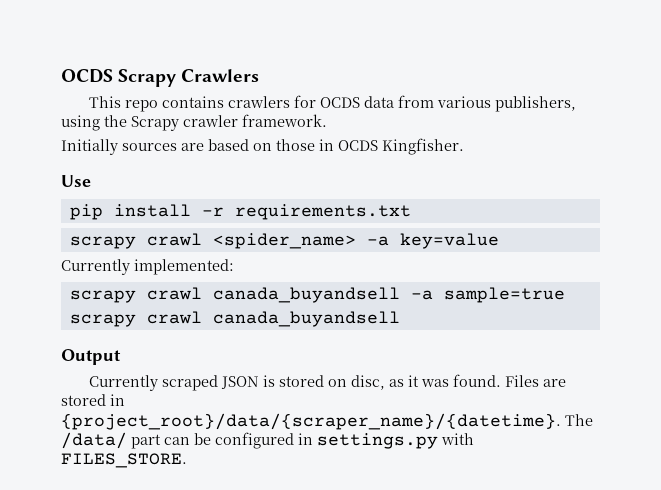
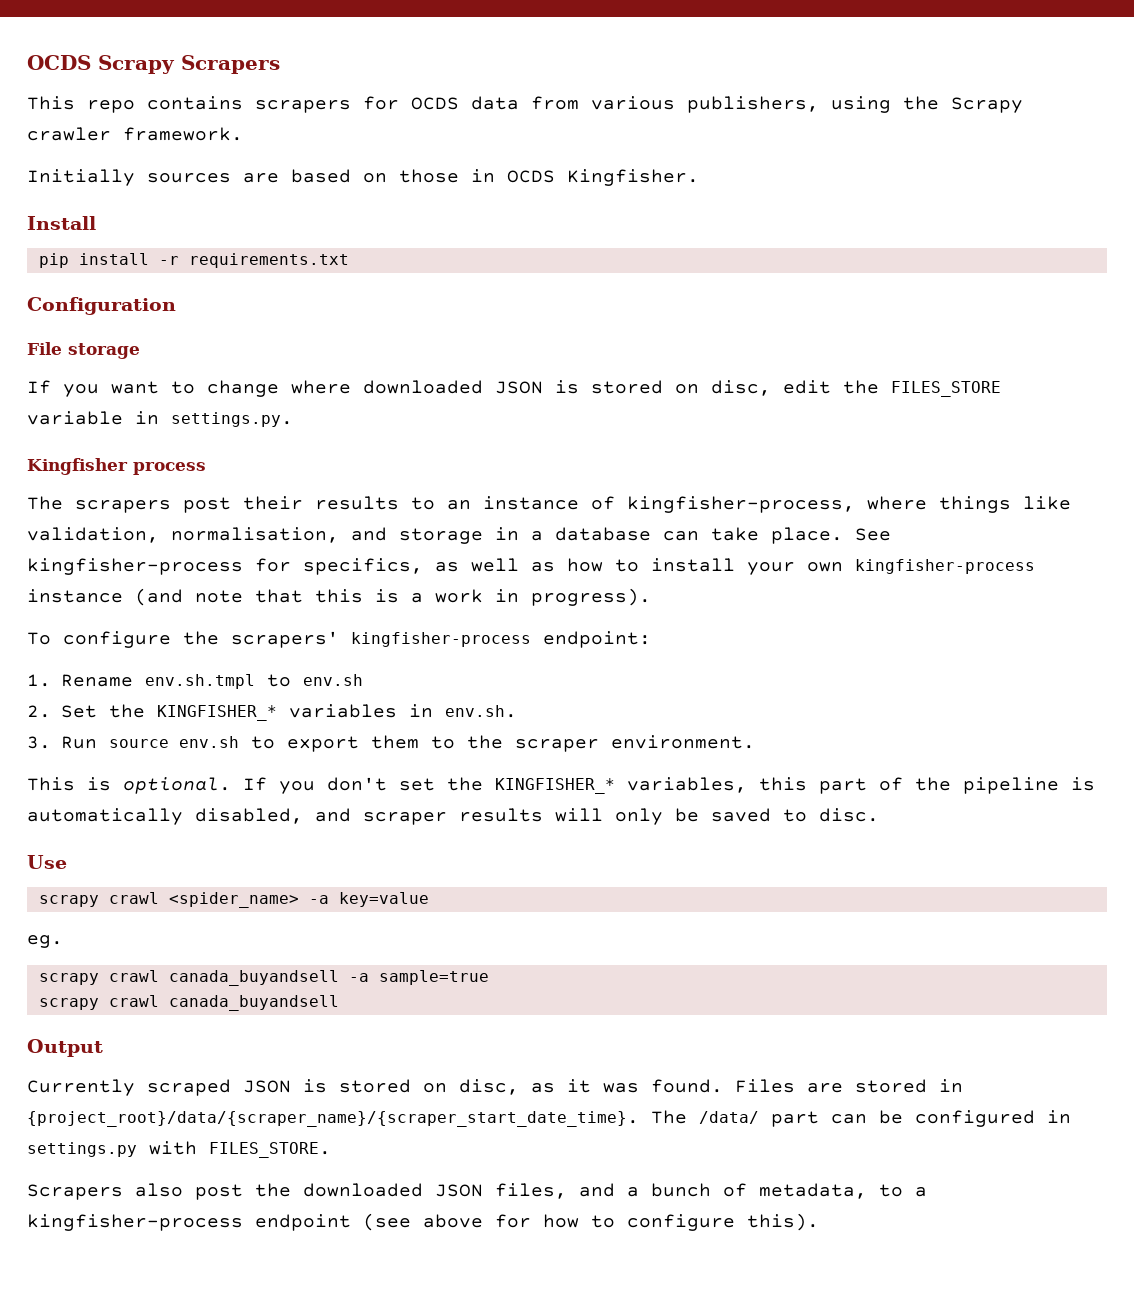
[181,69,260,82] Crawlers -> [181,55,280,74] Scrapers
[228,96,291,108] crawlers -> [255,100,351,113] scrapers
[61,175,91,187] Use -> [27,216,96,230] Install
(411, 212) none -> [27,297,176,315] [27,342,140,359] [27,380,1001,397] [27,411,293,427] [27,458,206,475] [27,496,1071,513] [27,527,891,544] [27,558,1035,575] [27,588,651,606] [27,631,651,648] [27,674,363,689] [27,704,517,721] [27,735,755,752] [27,777,1095,794] [27,808,879,825] [27,855,67,869] // Configuration // File storage // If you want to change where downloaded JSON is stored on disc, edit the FILES_STORE variable in settings.py. // Kingfisher process // The scrapers post their results to an instance of kingfisher-process, where things like validation, normalisation, and storage in a database can take place. See kingfisher-process for specifics, as well as how to install your own kingfisher-process instance (and note that this is a work in progress). // To configure the scrapers' kingfisher-process endpoint: // 1. Rename env.sh.tmpl to env.sh // 2. Set the KINGFISHER_* variables in env.sh. // 3. Run source env.sh to export them to the scraper environment. // This is optional. If you don't set the KINGFISHER_* variables, this part of the pipeline is automatically disabled, and scraper results will only be saved to disc. // Use
[61,259,234,275] Currently implemented: -> [27,935,63,948] eg.
[61,413,561,430] {project_root}/data/{scraper_name}/{datetime}. -> [27,1111,639,1127] {project_root}/data/{scraper_name}/{scraper_start_date_time}.
(187, 460) none -> [27,1183,927,1200] [27,1213,819,1231] // Scrapers also post the downloaded JSON files, and a bunch of metadata, to a kingfisher-process endpoint (see above for how to configure this).

